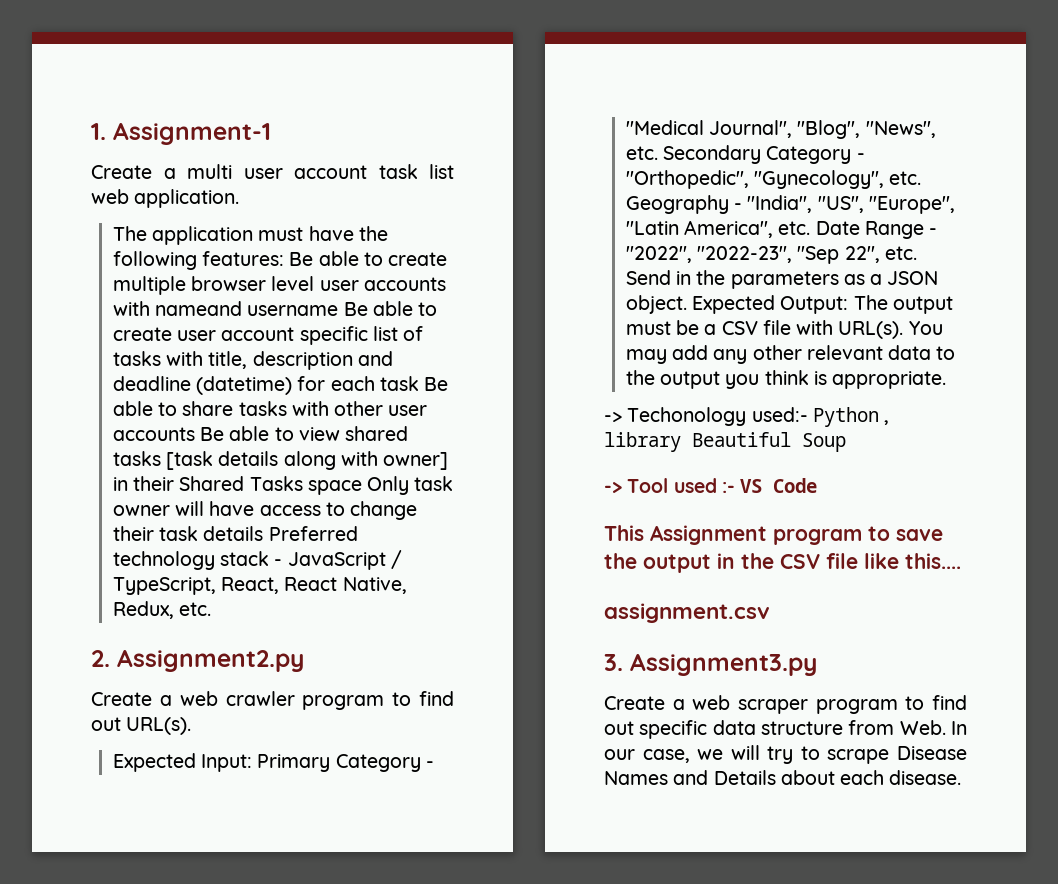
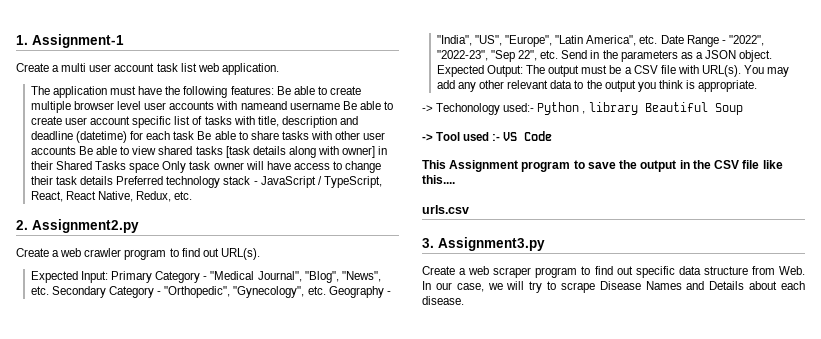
[604,603,770,623] assignment.csv -> [422,205,469,214] urls.csv

